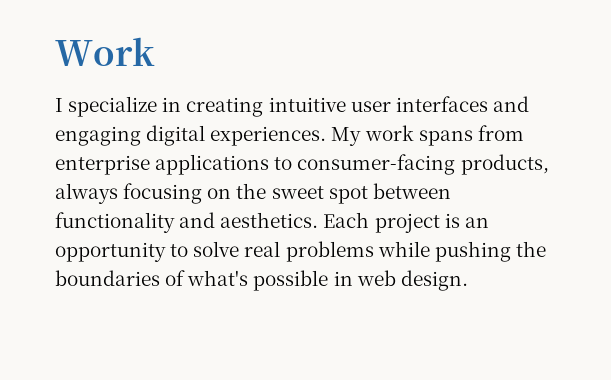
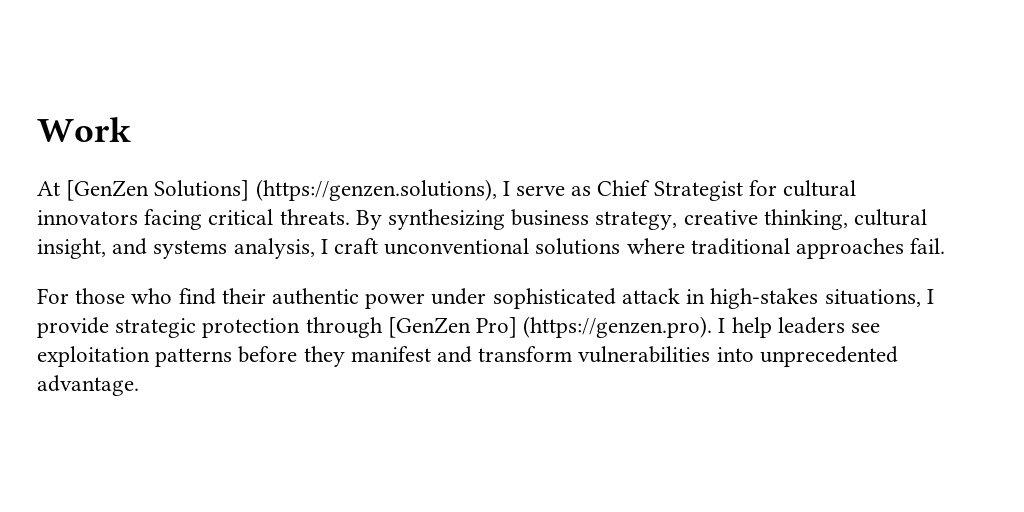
[55,96,529,117] [55,125,524,146] [55,154,549,175] [55,183,451,204] [55,212,489,233] [55,241,546,262] [55,270,468,291] I specialize in creating intuitive user interfaces and engaging digital experiences. My work spans from enterprise applications to consumer-facing products, always focusing on the sweet spot between functionality and aesthetics. Each project is an opportunity to solve real problems while pushing the boundaries of what's possible in web design. -> [37,179,857,201] [37,209,928,230] [37,238,946,259] [37,288,934,309] [37,316,881,338] [37,346,898,367] [37,375,139,396] At [GenZen Solutions] (https://genzen.solutions), I serve as Chief Strategist for cultural innovators facing critical threats. By synthesizing business strategy, creative thinking, cultural insight, and systems analysis, I craft unconventional solutions where traditional approaches fail. // For those who find their authentic power under sophisticated attack in high-stakes situations, I provide strategic protection through [GenZen Pro] (https://genzen.pro). I help leaders see exploitation patterns before they manifest and transform vulnerabilities into unprecedented advantage.

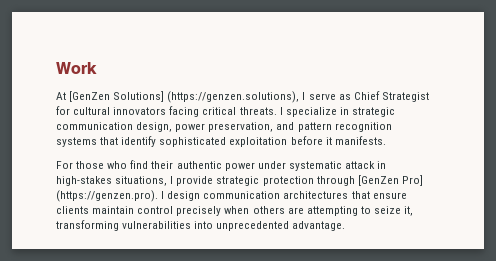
[355,209,928,230] [37,238,946,259] By synthesizing business strategy, creative thinking, cultural insight, and systems analysis, I craft unconventional solutions where traditional approaches fail. -> [279,107,395,117] [56,122,392,132] [56,136,386,147] I specialize in strategic communication design, power preservation, and pattern recognition systems that identify sophisticated exploitation before it manifests.
[492,288,616,309] sophisticated -> [288,161,342,171] systematic
[731,317,881,338] [37,346,573,367] help leaders see exploitation patterns before they manifest and transform -> [167,191,407,201] [56,206,414,216] [56,220,119,231] design communication architectures that ensure clients maintain control precisely when others are attempting to seize it, transforming

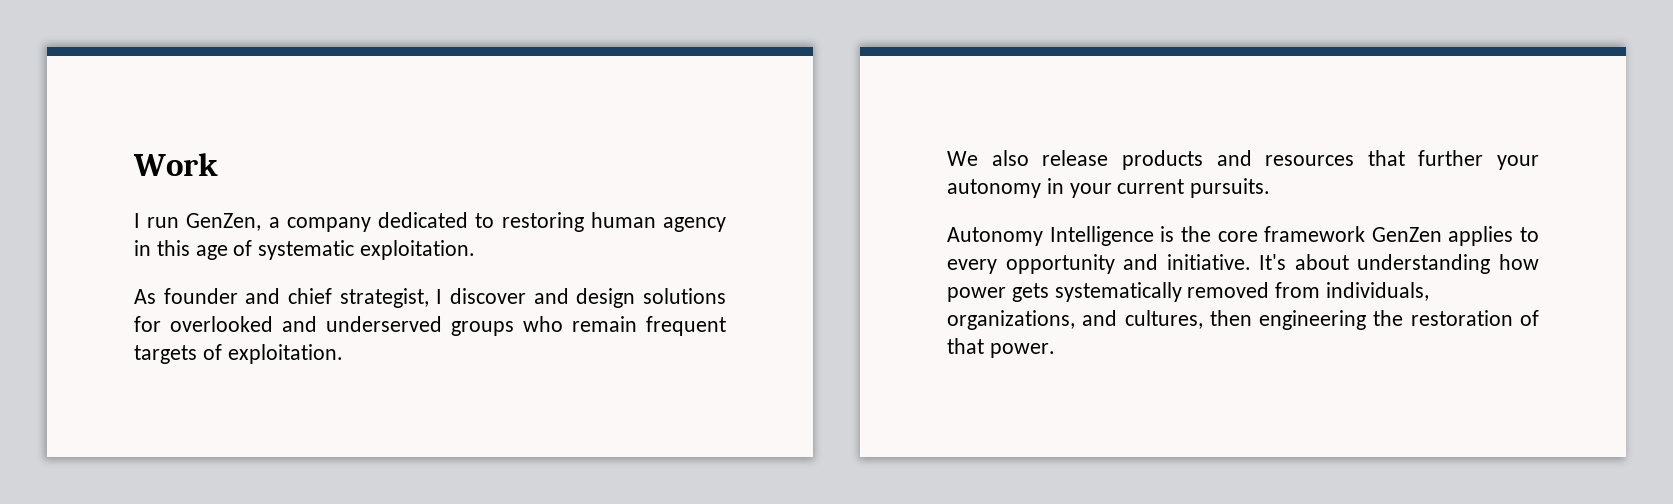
[56,91,429,103] [56,106,395,117] [56,122,392,132] [56,136,386,147] [56,160,387,171] [56,175,423,186] [56,190,407,202] [56,206,414,216] [56,220,346,231] At [GenZen Solutions] (https://genzen.solutions), I serve as Chief Strategist for cultural innovators facing critical threats. I specialize in strategic communication design, power preservation, and pattern recognition systems that identify sophisticated exploitation before it manifests. // For those who find their authentic power under systematic attack in high-stakes situations, I provide strategic protection through [GenZen Pro] (https://genzen.pro). I design communication architectures that ensure clients maintain control precisely when others are attempting to seize it, transforming vulnerabilities into unprecedented advantage. -> [134,212,726,232] [134,240,476,260] [134,288,726,308] [134,316,726,336] [134,344,343,364] [947,150,1539,170] [947,178,1271,198] [947,226,1539,246] [947,254,1539,274] [947,282,1430,302] [947,310,1539,330] [947,338,1055,358] I run GenZen, a company dedicated to restoring human agency in this age of systematic exploitation. // As founder and chief strategist, I discover and design solutions for overlooked and underserved groups who remain frequent targets of exploitation. // We also release products and resources that further your autonomy in your current pursuits. // Autonomy Intelligence is the core framework GenZen applies to every opportunity and initiative. It's about understanding how power gets systematically removed from individuals, organizations, and cultures, then engineering the restoration of that power.

